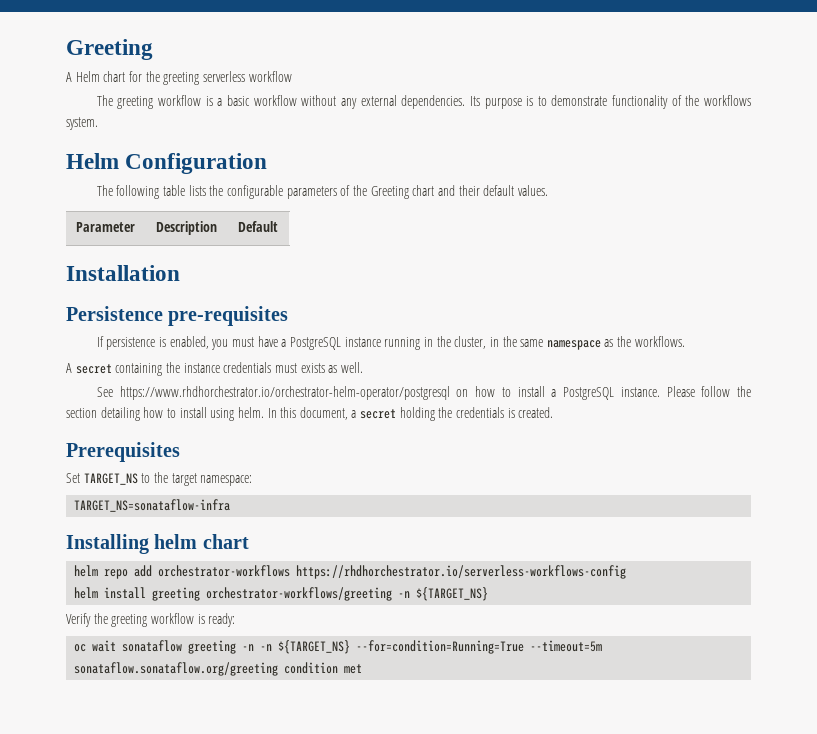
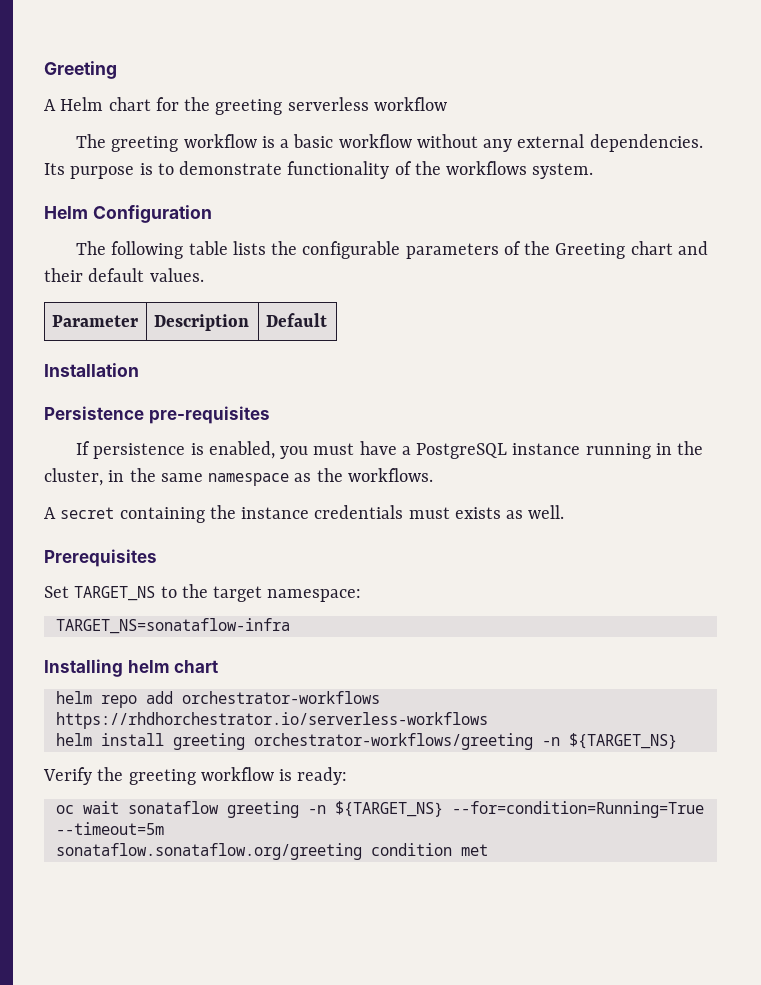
[96,386,751,400] [66,407,554,421] // See https://www.rhdhorchestrator.io/orchestrator-helm-operator/postgresql on how to install a PostgreSQL instance. Please follow the section detailing how to install using helm. In this document, a secret holding the credentials is created. -> (565, 512) none
[296,565,627,579] https://rhdhorchestrator.io/serverless-workflows-config -> [55,712,488,729] https://rhdhorchestrator.io/serverless-workflows
[260,644,273,651] -n -> (326, 809) none

